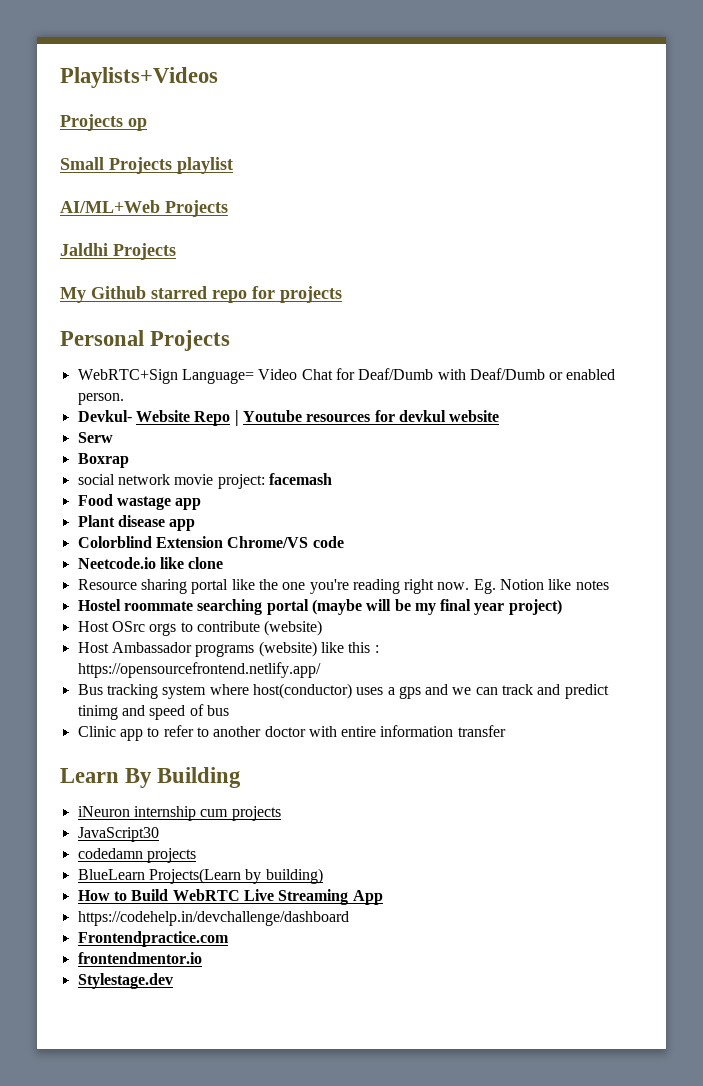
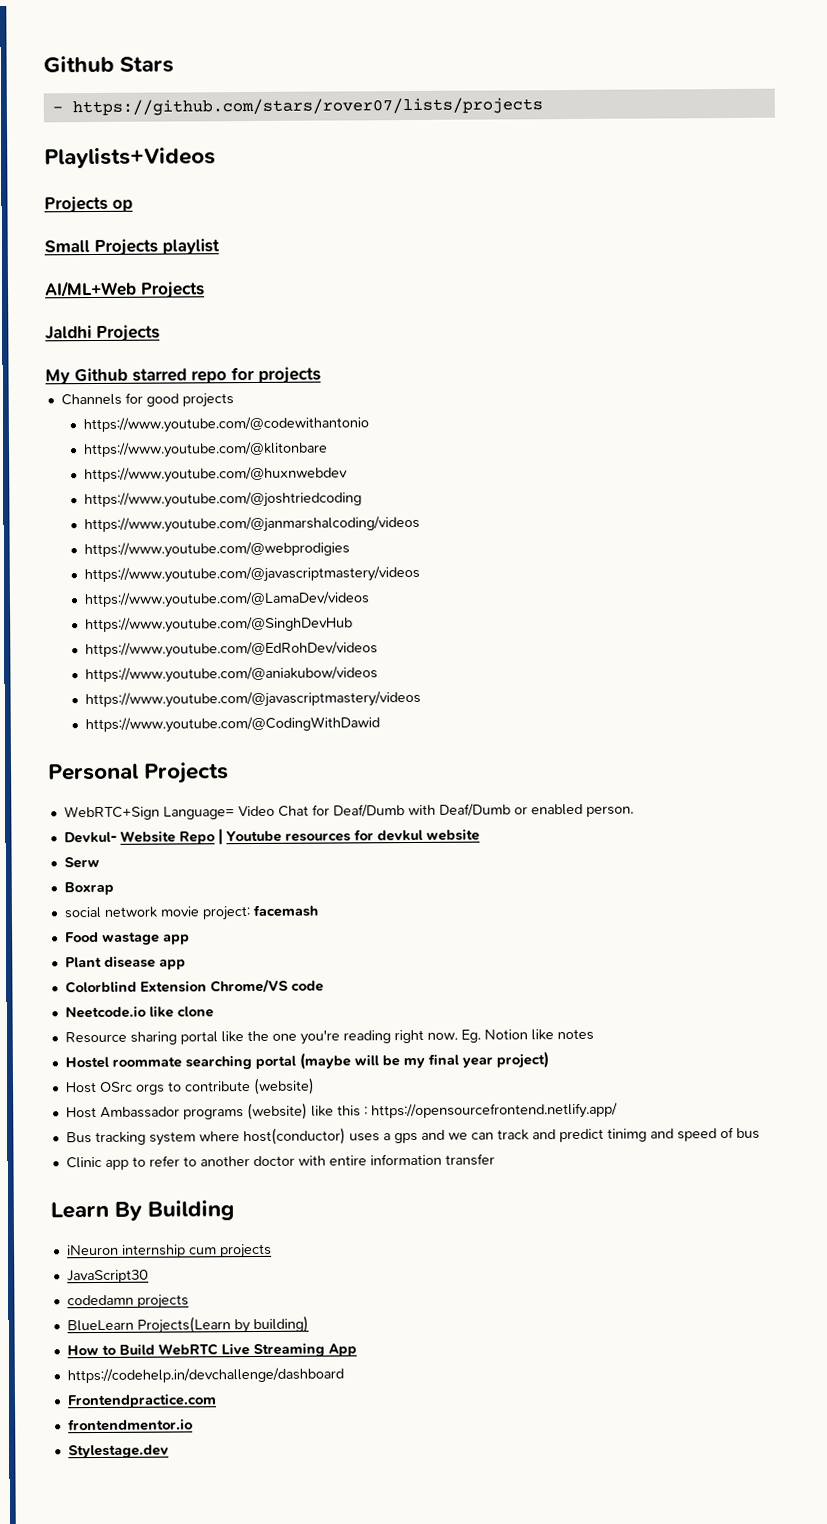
(60, 77) none -> [43,55,175,73] [51,97,543,117] Github Stars // - https://github.com/stars/rover07/lists/projects //
(342, 294) none -> [60,392,234,408] [82,416,369,434] [82,441,328,459] [83,466,348,484] [83,491,362,509] [83,515,420,534] [83,541,350,559] [83,565,420,584] [83,591,370,609] [84,616,353,634] [84,641,378,659] [84,666,378,684] [84,690,421,709] [84,716,380,734] // Channels for good projects // https://www.youtube.com/@codewithantonio // https://www.youtube.com/@klitonbare // https://www.youtube.com/@huxnwebdev // https://www.youtube.com/@joshtriedcoding // https://www.youtube.com/@janmarshalcoding/videos // https://www.youtube.com/@webprodigies // https://www.youtube.com/@javascriptmastery/videos // https://www.youtube.com/@LamaDev/videos // https://www.youtube.com/@SinghDevHub // https://www.youtube.com/@EdRohDev/videos // https://www.youtube.com/@aniakubow/videos // https://www.youtube.com/@javascriptmastery/videos // https://www.youtube.com/@CodingWithDawid

